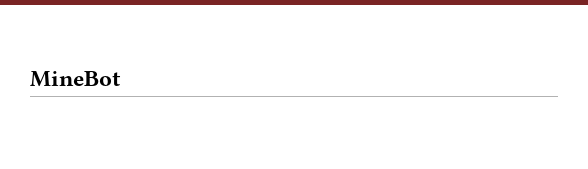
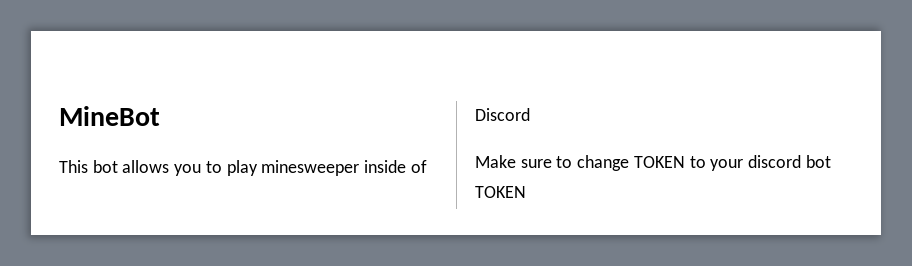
(121, 79) none -> [59,160,427,176] [475,108,530,121] [475,155,831,171] [475,186,526,198] // This bot allows you to play minesweeper inside of Discord // Make sure to change TOKEN to your discord bot TOKEN

